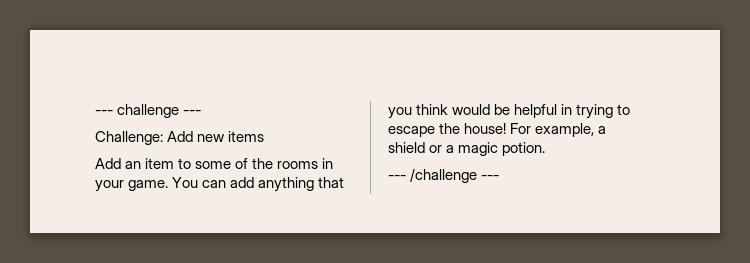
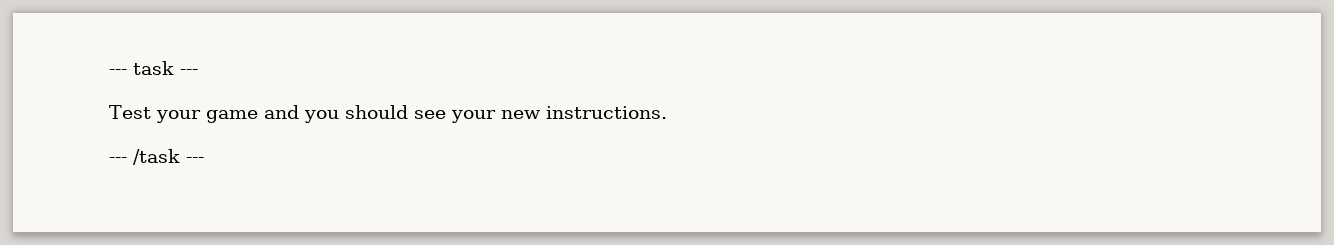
[95,104,180,118] --- challenge -> [109,61,174,75] --- task
[95,131,265,145] [95,158,334,169] [95,177,345,192] [388,104,631,119] [388,123,607,137] [388,142,546,156] [388,168,478,183] Challenge: Add new items // Add an item to some of the rooms in your game. You can add anything that you think would be helpful in trying to escape the house! For example, a shield or a magic potion. // --- /challenge -> [109,105,667,123] [109,149,180,165] Test your game and you should see your new instructions. // --- /task

